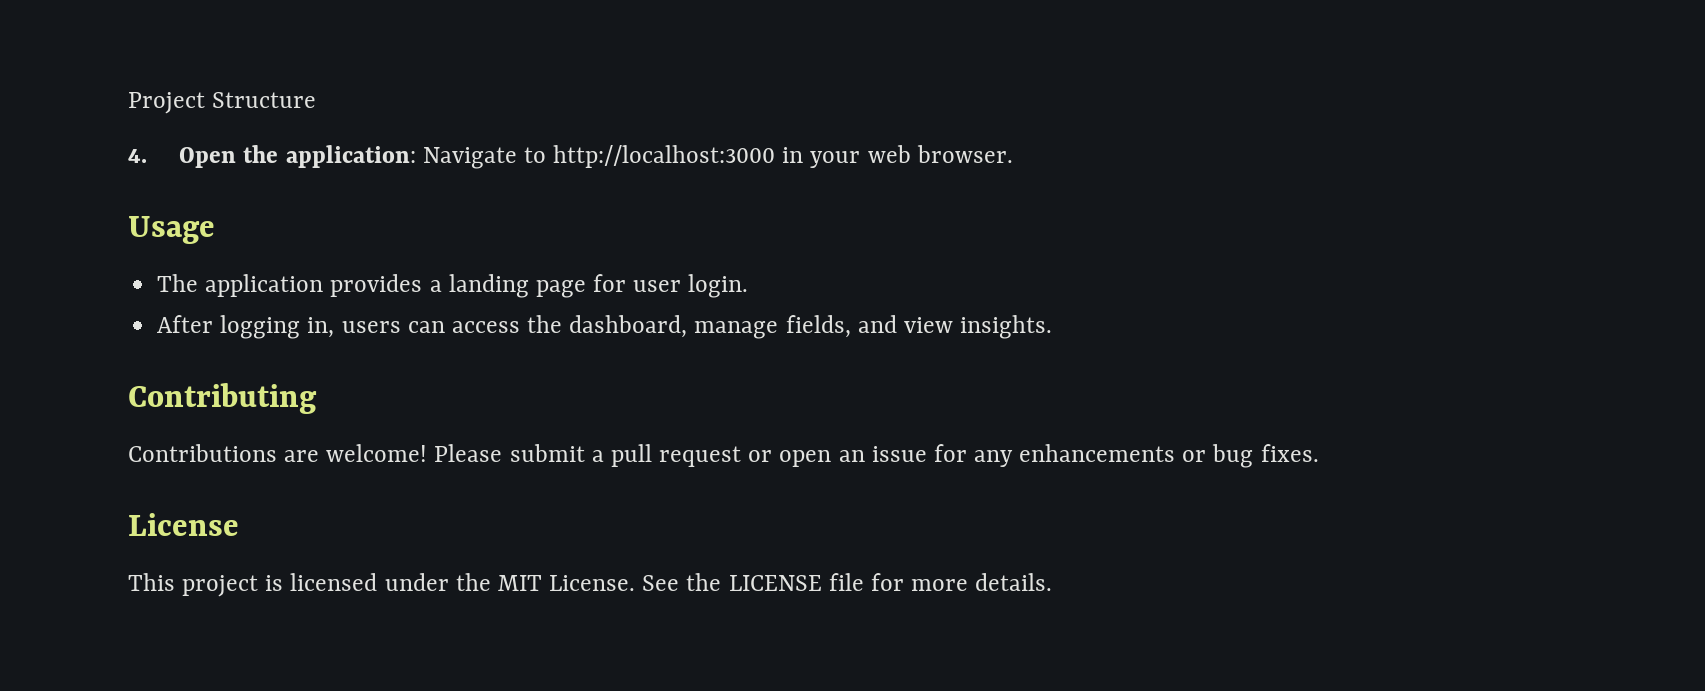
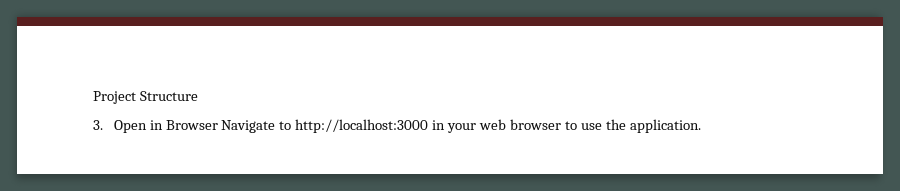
[128,145,416,168] 4. Open the application: -> [93,120,218,133] 3. Open in Browser
[916,145,1013,163] [128,216,215,244] [157,274,749,298] [157,315,1053,339] [128,383,317,414] [128,444,1319,468] [128,513,239,536] [128,573,1053,597] browser. // Usage // The application provides a landing page for user login. // After logging in, users can access the dashboard, manage fields, and view insights. // Contributing // Contributions are welcome! Please submit a pull request or open an issue for any enhancements or bug fixes. // License // This project is licensed under the MIT License. See the LICENSE file for more details. -> [509,119,701,133] browser to use the application.

